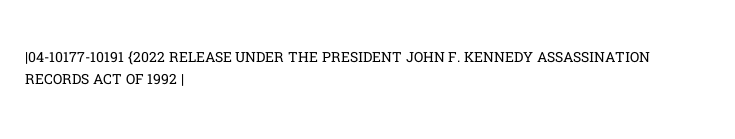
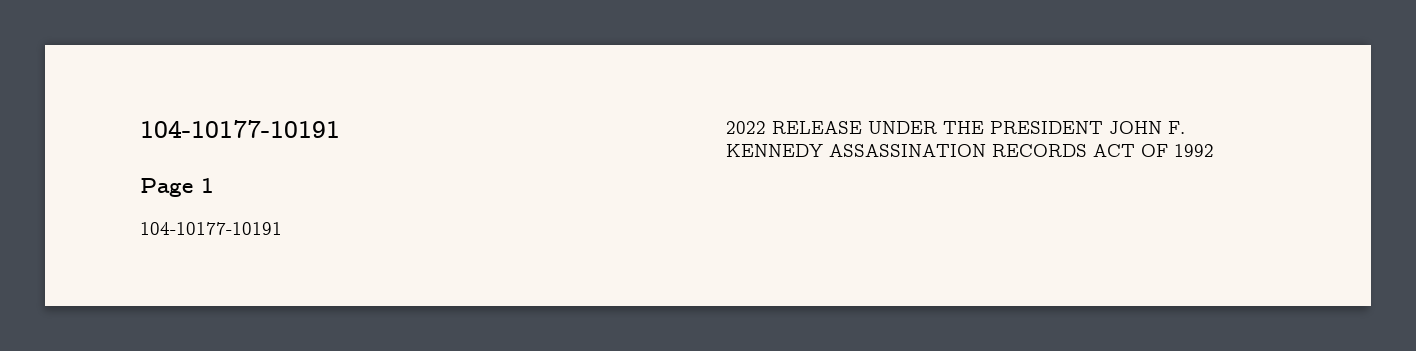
[25,51,165,65] |04-10177-10191 {2022 -> [140,120,340,138] [140,178,214,197] [140,222,282,235] [726,121,766,134] 104-10177-10191 // Page 1 // 104-10177-10191 // 2022
[181,74,185,86] | -> (1214, 150) none

